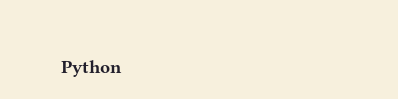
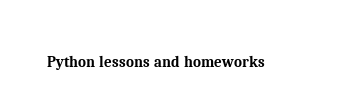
(122, 68) none -> [99,55,266,67] lessons and homeworks

